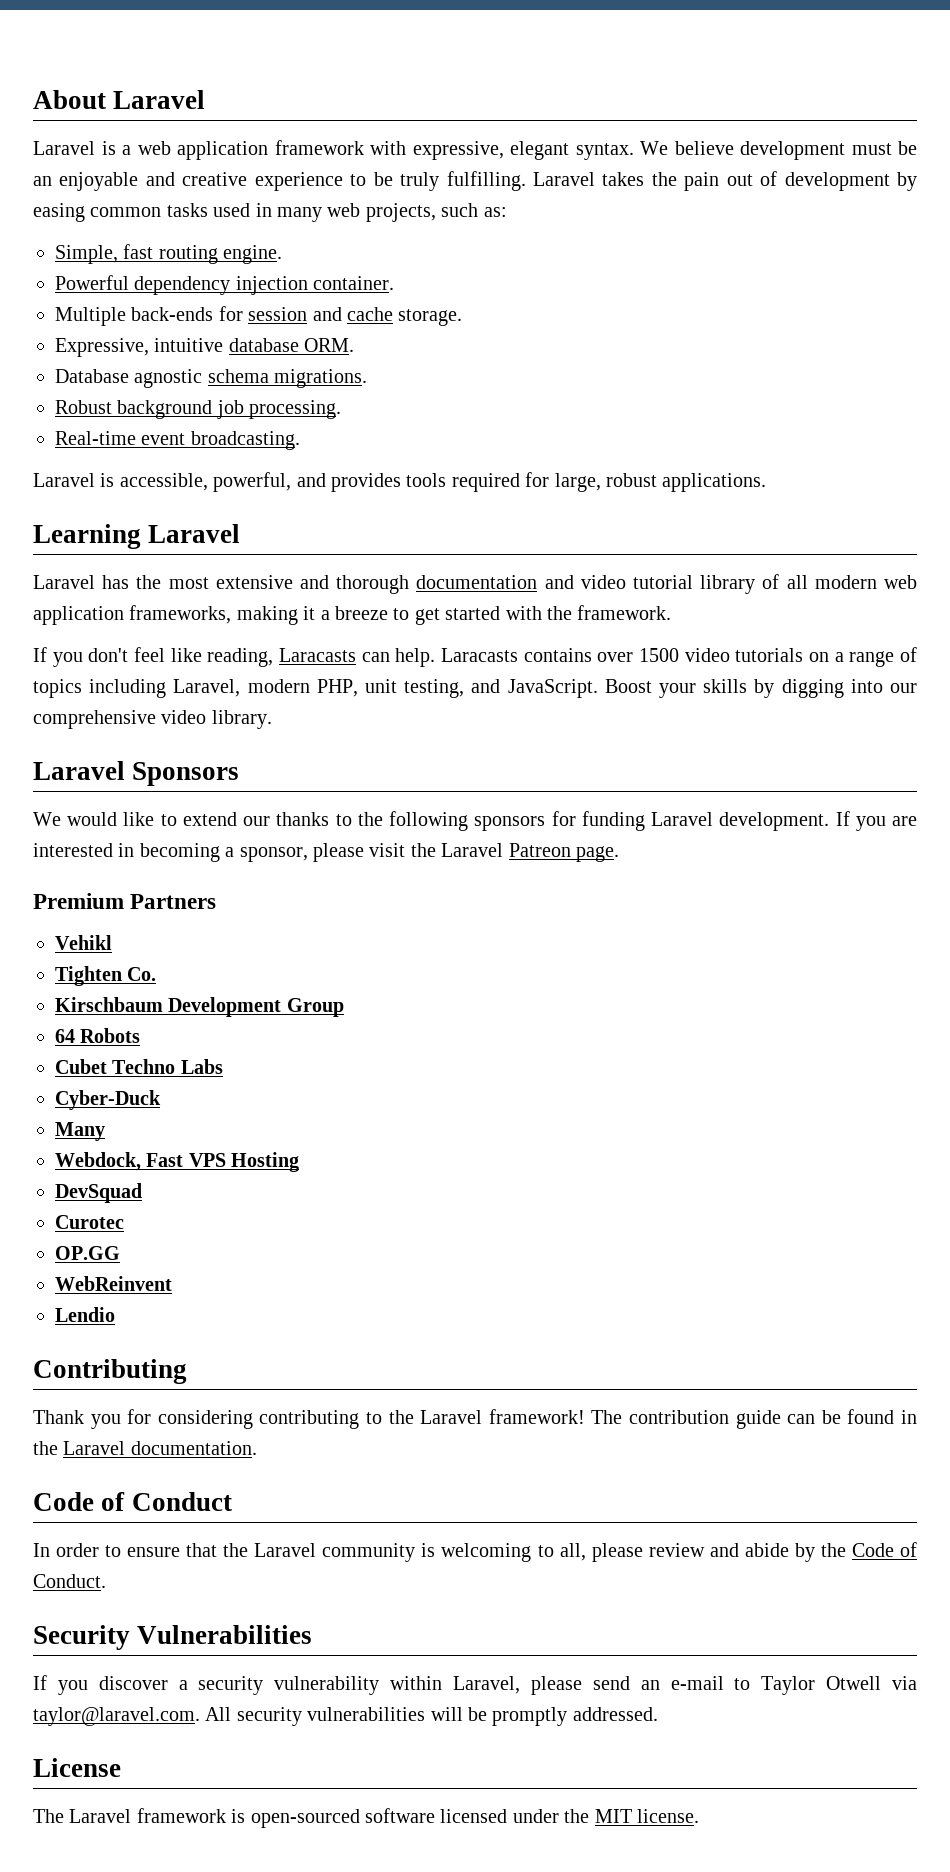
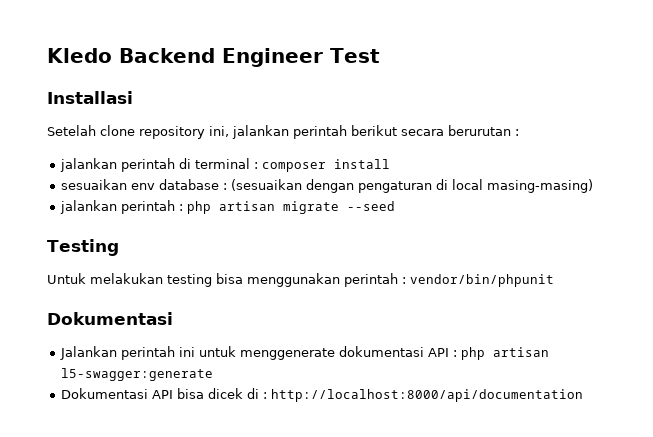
[33,90,206,109] [33,140,917,160] [33,171,917,191] [33,203,507,222] [55,244,283,264] [55,275,395,295] [55,306,463,326] [55,338,355,357] [55,369,368,388] [55,400,342,419] [55,431,300,450] [33,472,767,492] [33,524,241,549] [33,574,918,594] [33,605,672,625] [33,647,917,667] [33,679,918,698] [33,710,272,729] [33,761,240,786] [33,811,918,831] [33,843,619,862] [33,893,217,909] [55,935,112,950] [55,966,157,986] [55,997,344,1017] [55,1028,141,1043] [55,1059,223,1074] [55,1090,161,1110] [55,1122,105,1141] [55,1152,300,1172] [55,1183,142,1203] [55,1215,124,1229] [55,1246,120,1260] [55,1276,172,1291] [55,1307,115,1322] [33,1359,187,1384] [33,1409,918,1429] [33,1441,257,1455] [33,1492,232,1511] [33,1542,918,1562] [33,1574,106,1588] [33,1625,313,1650] [33,1675,918,1695] [33,1707,658,1726] [33,1758,121,1777] [33,1808,699,1828] About Laravel // Laravel is a web application framework with expressive, elegant syntax. We believe development must be an enjoyable and creative experience to be truly fulfilling. Laravel takes the pain out of development by easing common tasks used in many web projects, such as: // Simple, fast routing engine. // Powerful dependency injection container. // Multiple back-ends for session and cache storage. // Expressive, intuitive database ORM. // Database agnostic schema migrations. // Robust background job processing. // Real-time event broadcasting. // Laravel is accessible, powerful, and provides tools required for large, robust applications. // Learning Laravel // Laravel has the most extensive and thorough documentation and video tutorial library of all modern web application frameworks, making it a breeze to get started with the framework. // If you don't feel like reading, Laracasts can help. Laracasts contains over 1500 video tutorials on a range of topics including Laravel, modern PHP, unit testing, and JavaScript. Boost your skills by digging into our comprehensive video library. // Laravel Sponsors // We would like to extend our thanks to the following sponsors for funding Laravel development. If you are interested in becoming a sponsor, please visit the Laravel Patreon page. // Premium Partners // Vehikl // Tighten Co. // Kirschbaum Development Group // 64 Robots // Cubet Techno Labs // Cyber-Duck // Many // Webdock, Fast VPS Hosting // DevSquad // Curotec // OP.GG // WebReinvent // Lendio // Contributing // Thank you for considering contributing to the Laravel framework! The contribution guide can be found in the Laravel documentation. // Code of Conduct // In order to ensure that the Laravel community is welcoming to all, please review and abide by the Code of Conduct. // Security Vulnerabilities // If you discover a security vulnerability within Laravel, please send an e-mail to Taylor Otwell via taylor@laravel.com. All security vulnerabilities will be promptly addressed. // License // The Laravel framework is open-sourced software licensed under the MIT license. -> [47,48,380,67] [47,91,133,104] [47,125,519,139] [59,158,390,172] [60,179,593,193] [59,200,395,214] [47,239,119,256] [47,273,554,287] [47,312,173,325] [59,346,549,360] [60,368,213,381] [60,388,583,402] Kledo Backend Engineer Test // Installasi // Setelah clone repository ini, jalankan perintah berikut secara berurutan : // jalankan perintah di terminal : composer install // sesuaikan env database : (sesuaikan dengan pengaturan di local masing-masing) // jalankan perintah : php artisan migrate --seed // Testing // Untuk melakukan testing bisa menggunakan perintah : vendor/bin/phpunit // Dokumentasi // Jalankan perintah ini untuk menggenerate dokumentasi API : php artisan l5-swagger:generate // Dokumentasi API bisa dicek di : http://localhost:8000/api/documentation

